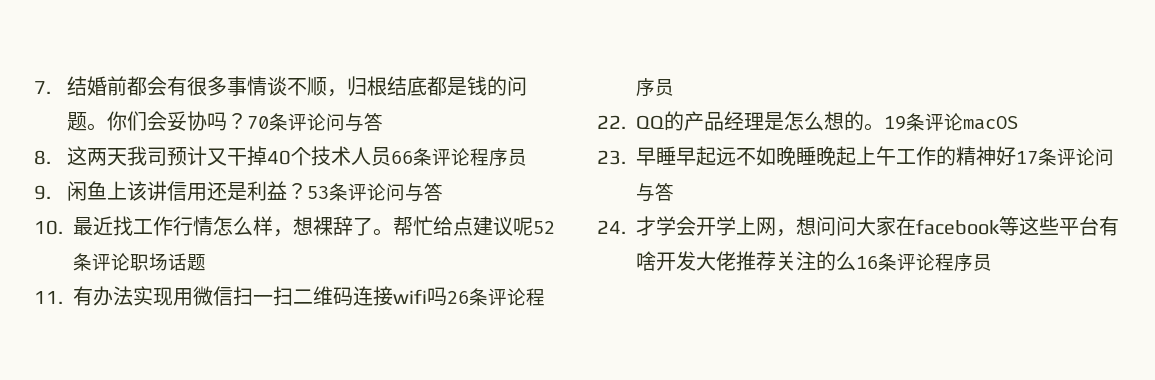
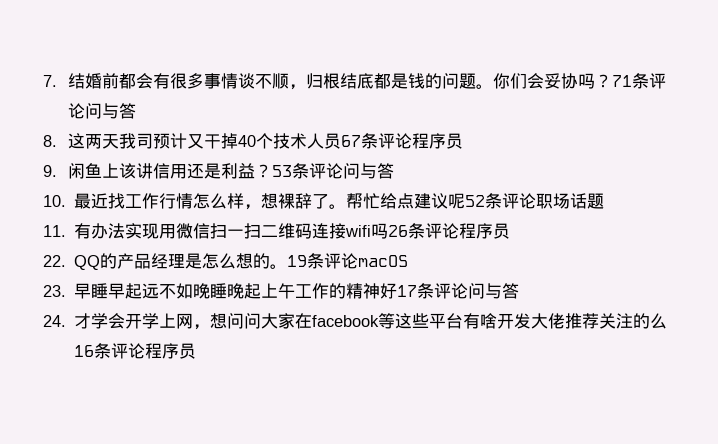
[247,116,270,129] 70 -> [612,75,633,87] 71
[391,151,414,164] 66 -> [341,135,362,147] 67

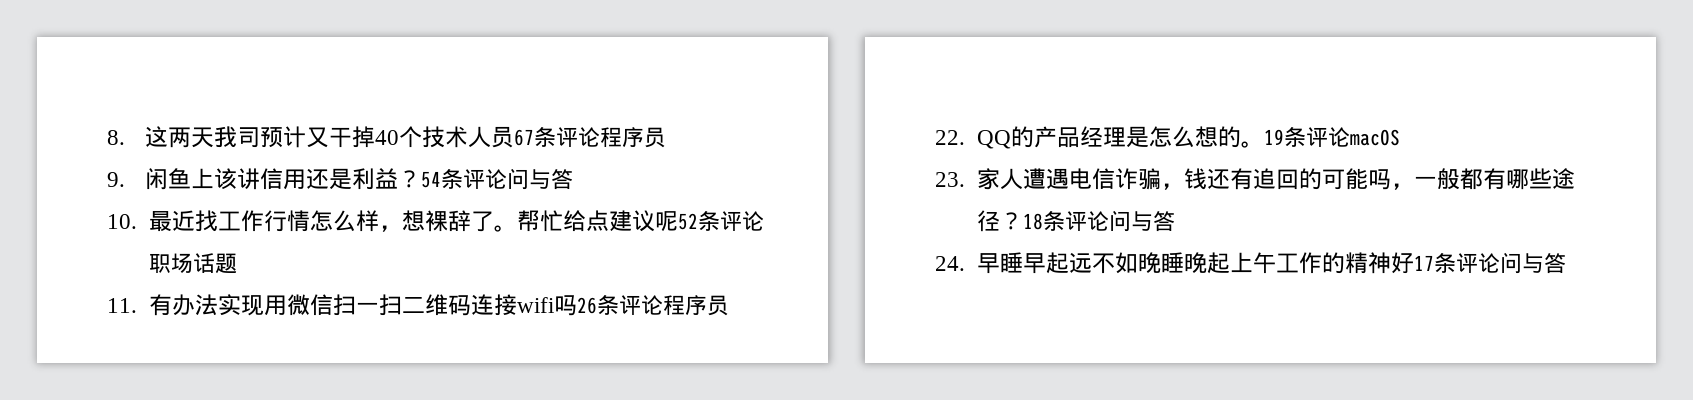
[43,73,667,90] [68,103,137,119] 7.结婚前都会有很多事情谈不顺，归根结底都是钱的问题。你们会妥协吗？71条评论问与答 // -> (107, 137) none
[272,165,293,177] 53 -> [421,171,442,188] 54
(66, 291) none -> [976,168,1575,190] [976,210,1175,232] [935,256,965,271] 家人遭遇电信诈骗，钱还有追回的可能吗，一般都有哪些途径？18条评论问与答 // 24.
[43,313,668,330] [74,343,197,359] // 24.才学会开学上网，想问问大家在facebook等这些平台有啥开发大佬推荐关注的么16条评论程序员 -> (1566, 263) none

